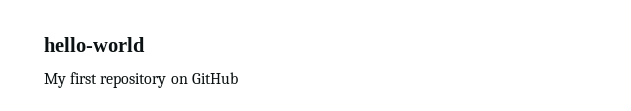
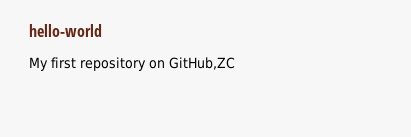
[191,72,238,84] GitHub -> [169,57,235,70] GitHub,ZC

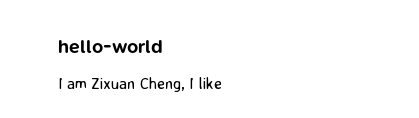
[29,57,235,71] My first repository on GitHub,ZC -> [58,77,222,92] I am Zixuan Cheng, I like

